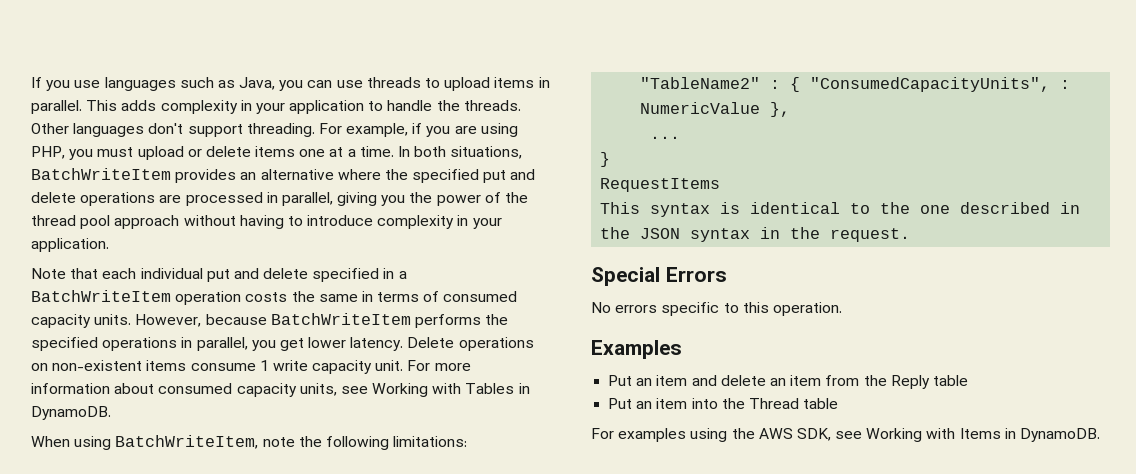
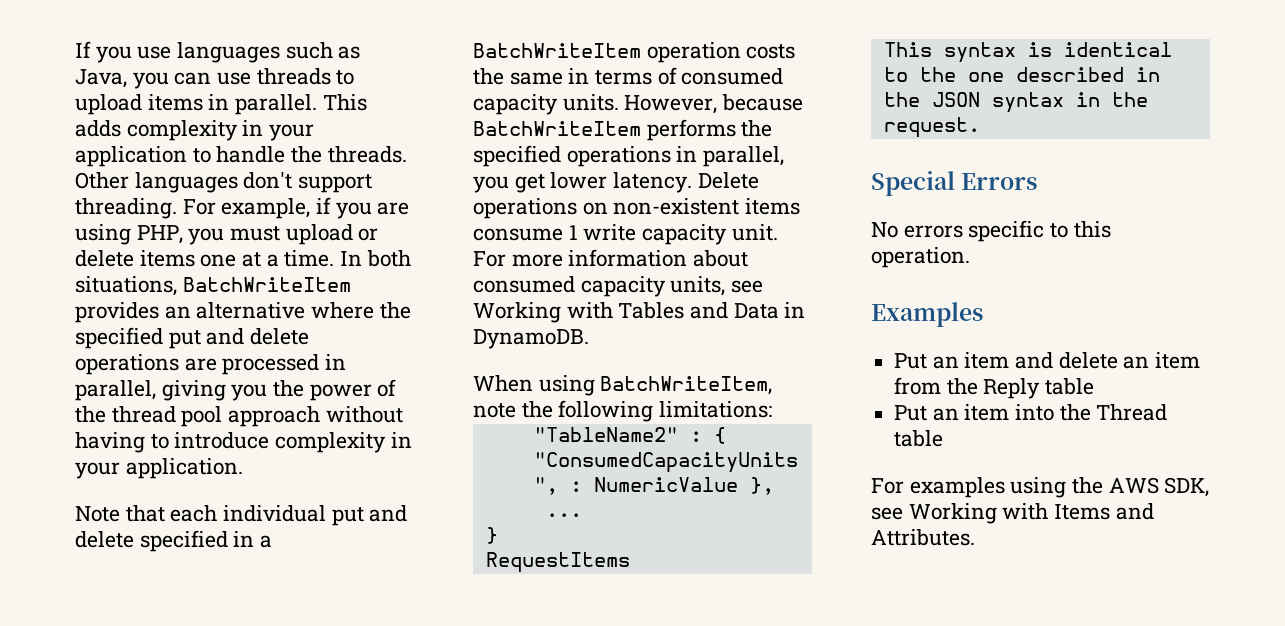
(515, 388) none -> [690,302,779,319] and Data
[1004,428,1101,442] in DynamoDB. -> [1115,503,1154,520] [871,529,975,546] and Attributes.

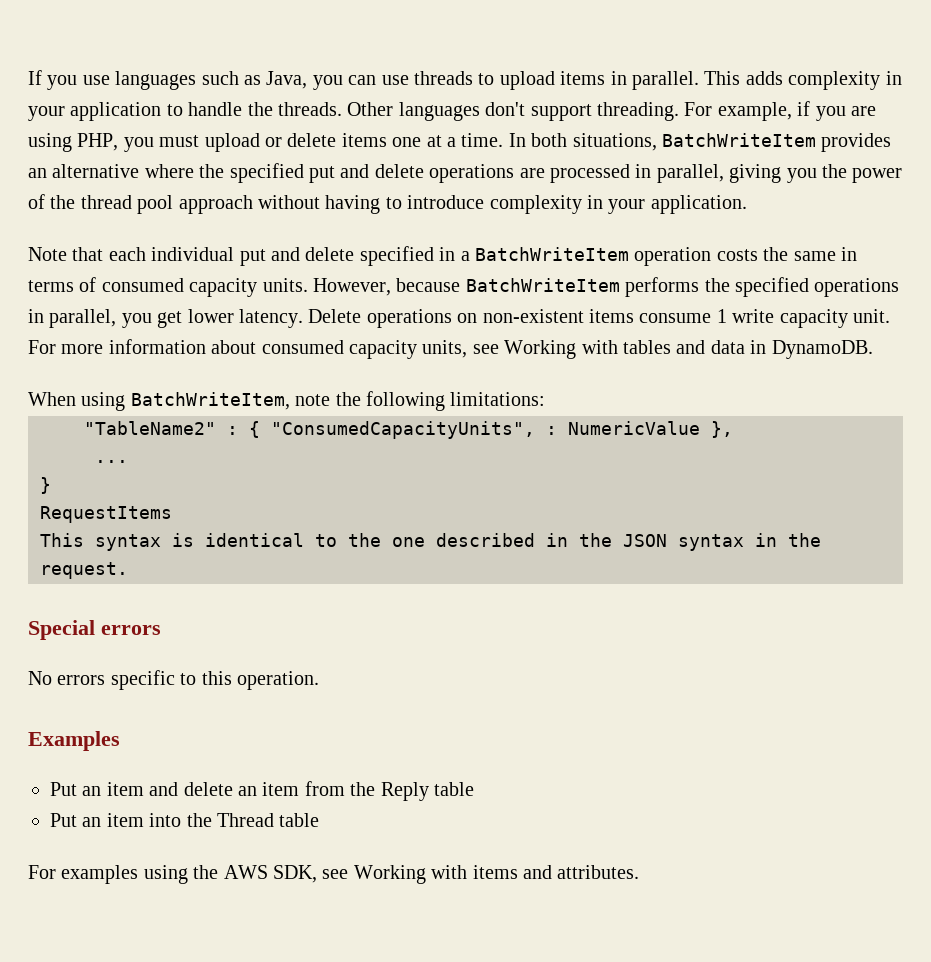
[618,302,779,319] Tables and Data -> [622,340,745,354] tables and data
[961,173,1038,190] Errors -> [101,625,161,635] errors
[1054,503,1154,520] [871,529,975,546] Items and Attributes. -> [472,865,640,879] items and attributes.

